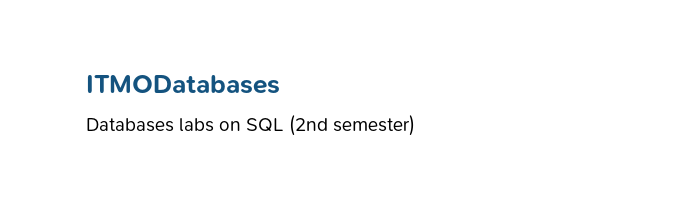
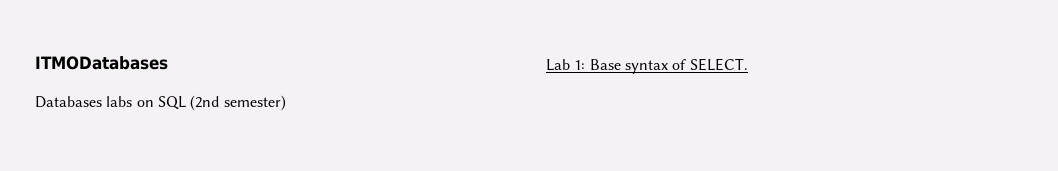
(415, 125) none -> [546,58,748,74] // Lab 1: Base syntax of SELECT.

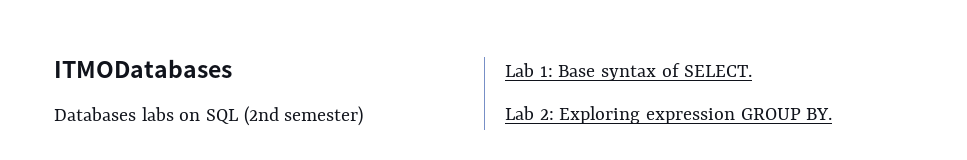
(748, 64) none -> [505,106,833,124] // Lab 2: Exploring expression GROUP BY.

